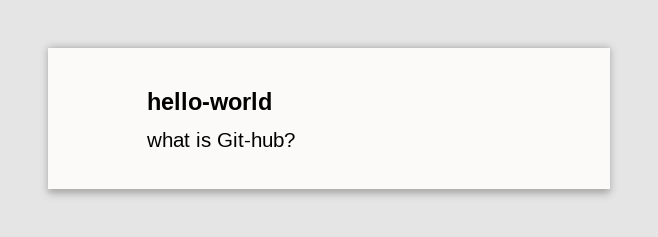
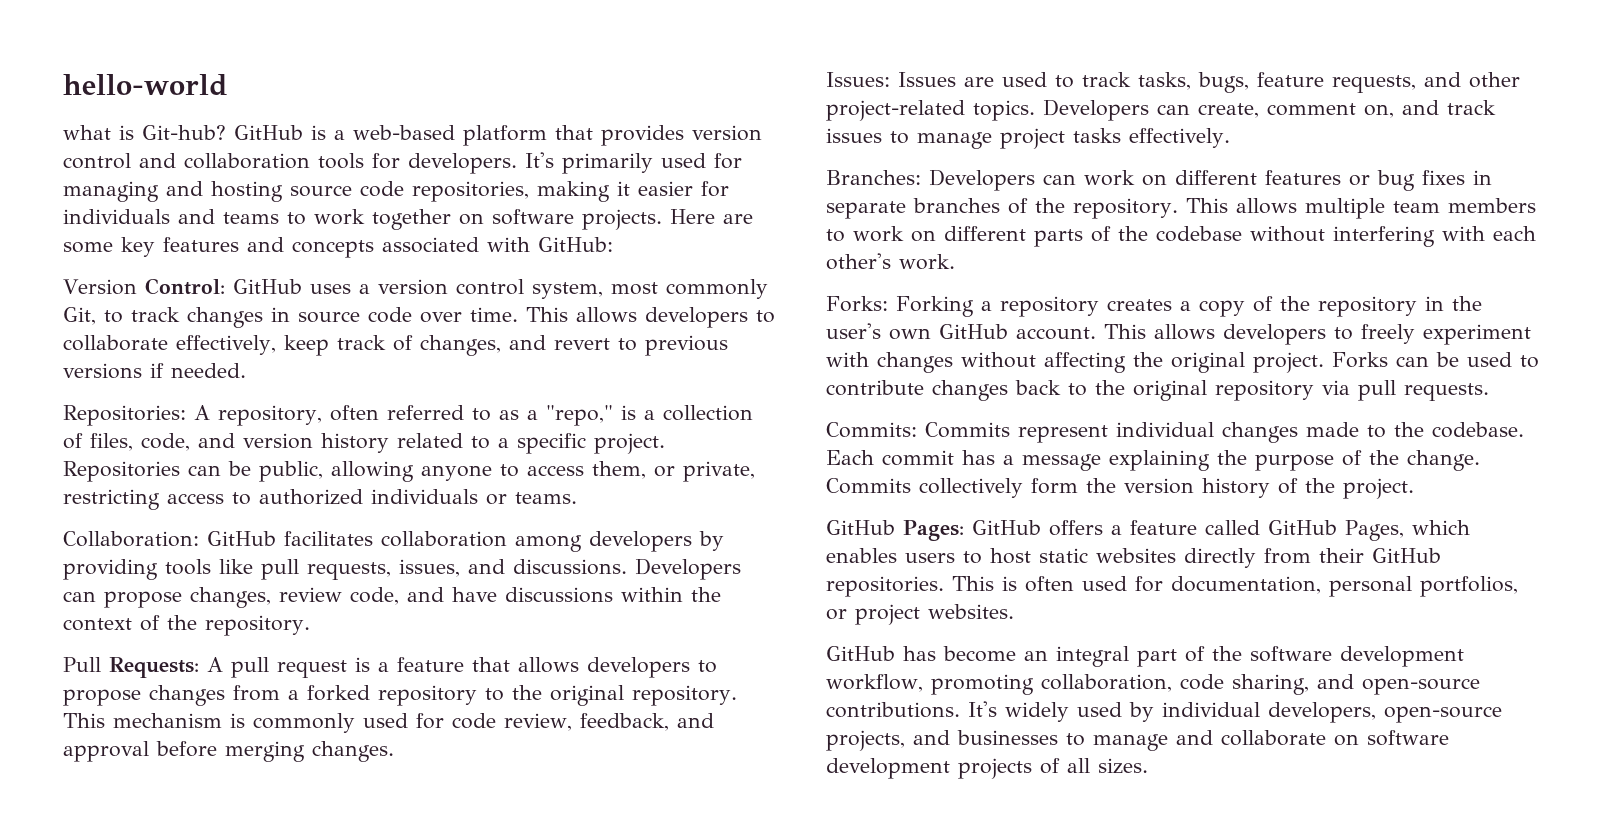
(295, 139) none -> [234,125,762,146] [63,152,742,174] [63,181,729,202] [63,209,753,230] [63,237,613,258] [63,278,768,299] [63,307,775,328] [63,335,728,356] [63,363,246,379] [63,405,753,426] [63,433,665,454] [63,461,755,482] [63,489,577,510] [63,531,724,552] [63,558,741,580] [63,587,721,608] [63,615,310,636] [63,657,717,678] [63,685,737,706] [63,713,714,733] [63,741,394,762] [826,72,1520,93] [826,99,1496,121] [826,128,1230,149] [826,169,1492,191] [826,198,1536,219] [826,226,1536,247] [826,253,955,270] [826,296,1482,317] [826,323,1531,345] [826,352,1539,373] [826,380,1489,401] [826,422,1524,443] [826,450,1480,471] [826,478,1414,499] [826,520,1470,541] [826,548,1441,568] [826,576,1518,597] [826,604,1014,625] [826,646,1464,667] [826,674,1480,695] [826,701,1502,723] [826,730,1449,751] [826,758,1148,779] GitHub is a web-based platform that provides version control and collaboration tools for developers. It's primarily used for managing and hosting source code repositories, making it easier for individuals and teams to work together on software projects. Here are some key features and concepts associated with GitHub: // Version Control: GitHub uses a version control system, most commonly Git, to track changes in source code over time. This allows developers to collaborate effectively, keep track of changes, and revert to previous versions if needed. // Repositories: A repository, often referred to as a "repo," is a collection of files, code, and version history related to a specific project. Repositories can be public, allowing anyone to access them, or private, restricting access to authorized individuals or teams. // Collaboration: GitHub facilitates collaboration among developers by providing tools like pull requests, issues, and discussions. Developers can propose changes, review code, and have discussions within the context of the repository. // Pull Requests: A pull request is a feature that allows developers to propose changes from a forked repository to the original repository. This mechanism is commonly used for code review, feedback, and approval before merging changes. // Issues: Issues are used to track tasks, bugs, feature requests, and other project-related topics. Developers can create, comment on, and track issues to manage project tasks effectively. // Branches: Developers can work on different features or bug fixes in separate branches of the repository. This allows multiple team members to work on different parts of the codebase without interfering with each other's work. // Forks: Forking a repository creates a copy of the repository in the user's own GitHub account. This allows developers to freely experiment with changes without affecting the original project. Forks can be used to contribute changes back to the original repository via pull requests. // Commits: Commits represent individual changes made to the codebase. Each commit has a message explaining the purpose of the change. Commits collectively form the version history of the project. // GitHub Pages: GitHub offers a feature called GitHub Pages, which enables users to host static websites directly from their GitHub repositories. This is often used for documentation, personal portfolios, or project websites. // GitHub has become an integral part of the software development workflow, promoting collaboration, code sharing, and open-source contributions. It's widely used by individual developers, open-source projects, and businesses to manage and collaborate on software development projects of all sizes.

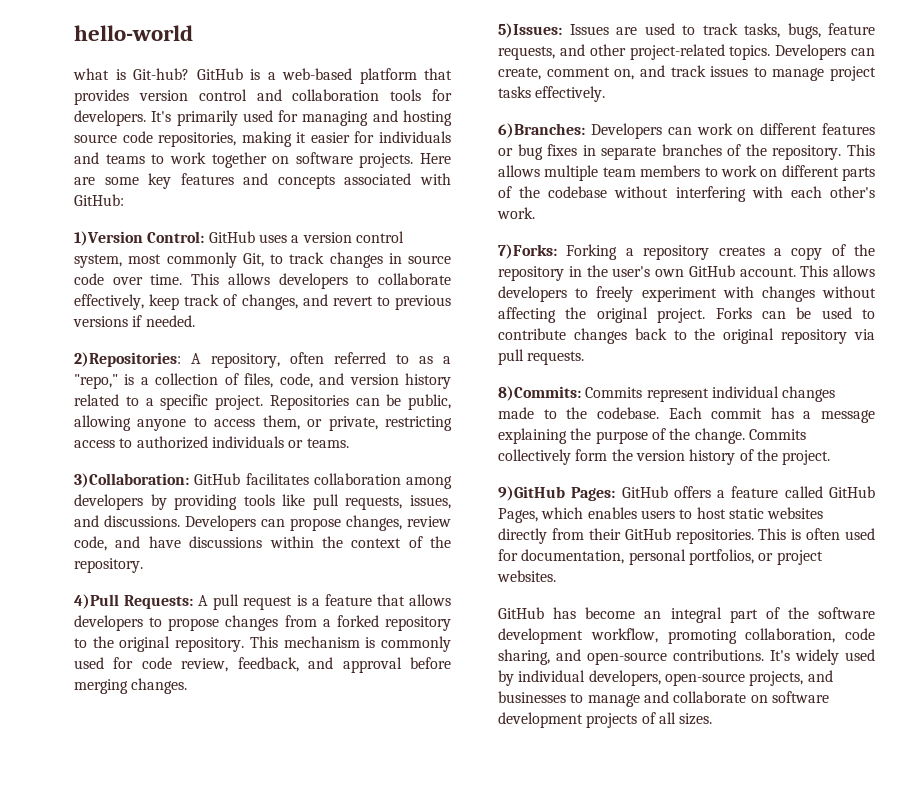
[63,279,137,295] Version -> [74,231,143,246] 1)Version
[63,405,186,426] Repositories: -> [74,352,181,367] 2)Repositories:
[63,531,199,547] Collaboration: -> [74,473,189,488] 3)Collaboration:
[63,657,101,672] Pull -> [74,594,119,609] 4)Pull
[826,72,890,87] Issues: -> [498,23,562,38] 5)Issues:
[826,170,921,185] Branches: -> [498,123,585,138] 6)Branches:
[826,296,888,312] Forks: -> [498,244,557,259] 7)Forks:
[826,422,917,438] Commits: -> [498,386,581,401] 8)Commits:
[826,520,895,535] GitHub -> [498,486,565,501] 9)GitHub

